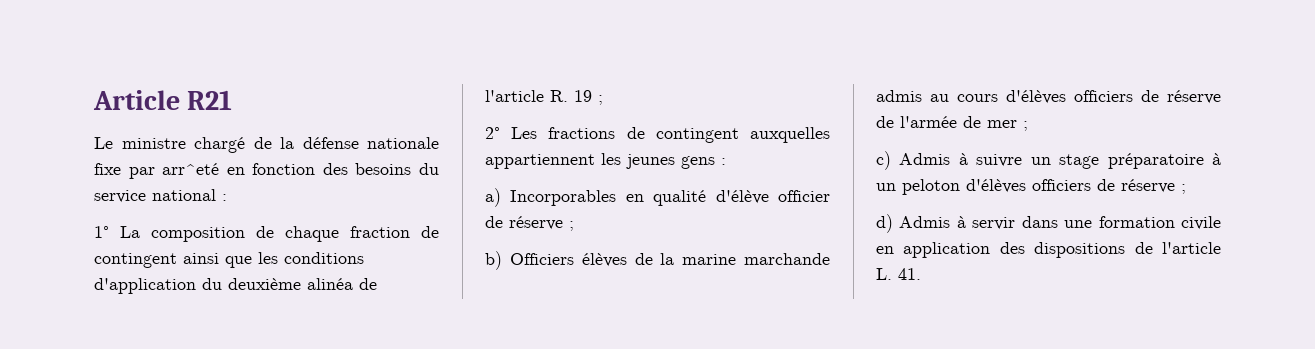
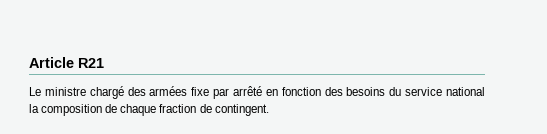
[253,137,439,149] de la défense nationale -> [127,86,188,96] des armées
[162,163,220,175] arr^eté -> [233,86,262,96] arrêté
[222,194,227,201] [94,226,140,238] : // 1° La -> [29,104,39,113] la
[94,252,364,268] [94,278,377,294] [485,90,603,105] [485,127,830,143] [485,153,726,169] [485,188,830,207] [485,216,574,231] [485,251,830,270] [876,90,1221,104] [876,116,1028,131] [876,151,1221,170] [876,179,1186,195] [876,214,1221,233] [876,242,1221,258] [876,268,921,280] contingent ainsi que les conditions d'application du deuxième alinéa de l'article R. 19 ; // 2° Les fractions de contingent auxquelles appartiennent les jeunes gens : // a) Incorporables en qualité d'élève officier de réserve ; // b) Officiers élèves de la marine marchande admis au cours d'élèves officiers de réserve de l'armée de mer ; // c) Admis à suivre un stage préparatoire à un peloton d'élèves officiers de réserve ; // d) Admis à servir dans une formation civile en application des dispositions de l'article L. 41. -> [214,104,269,116] contingent.

